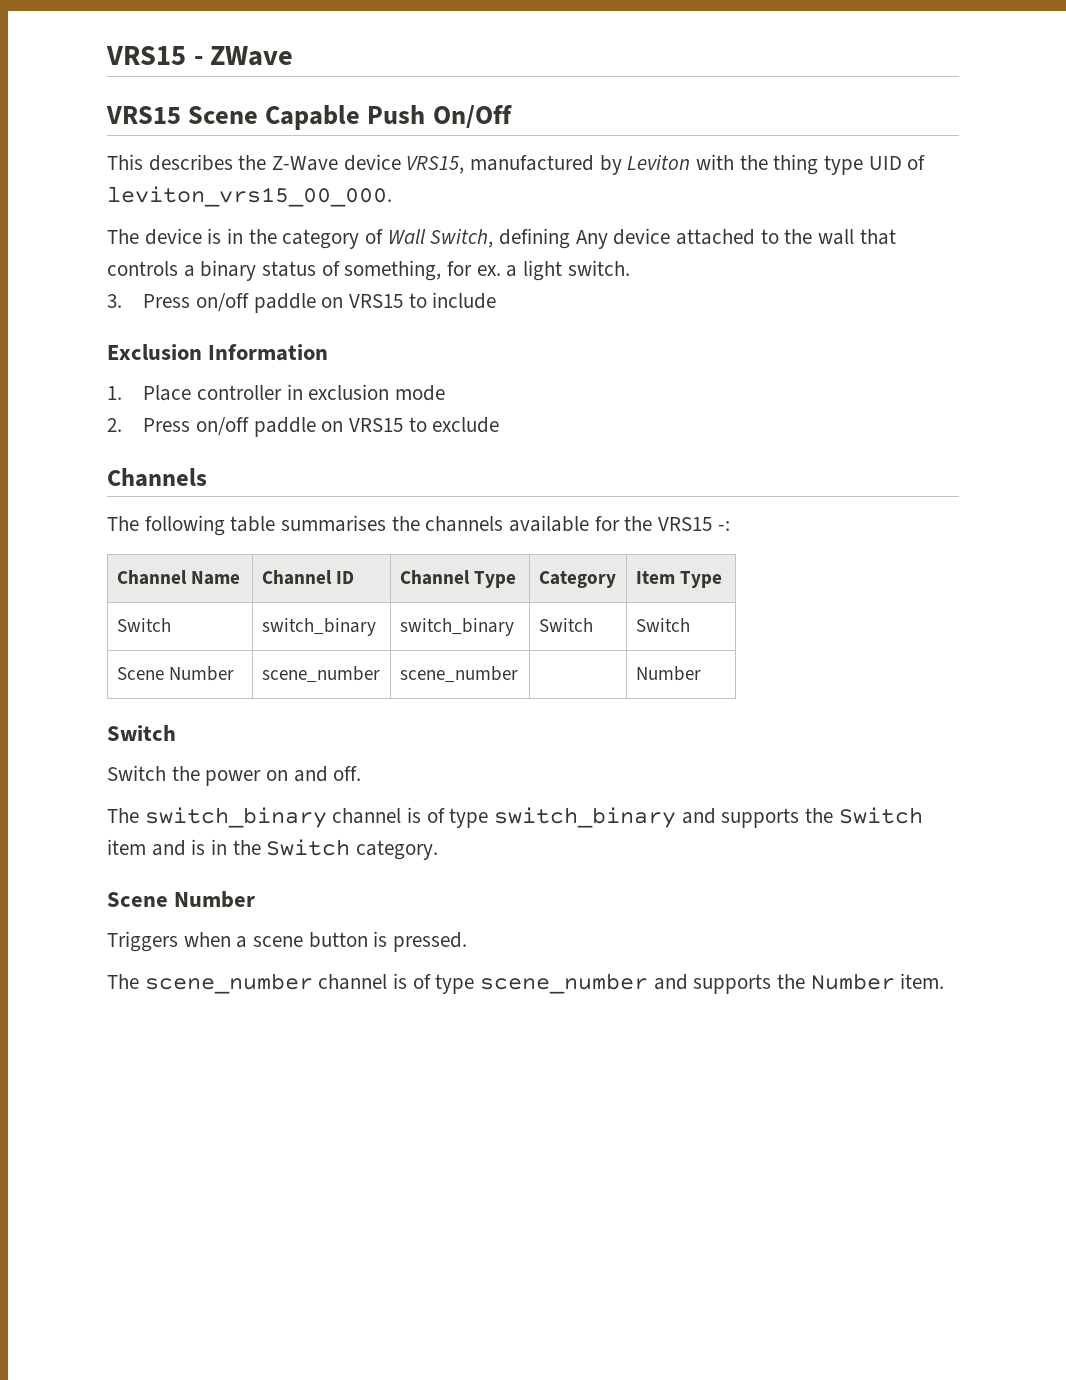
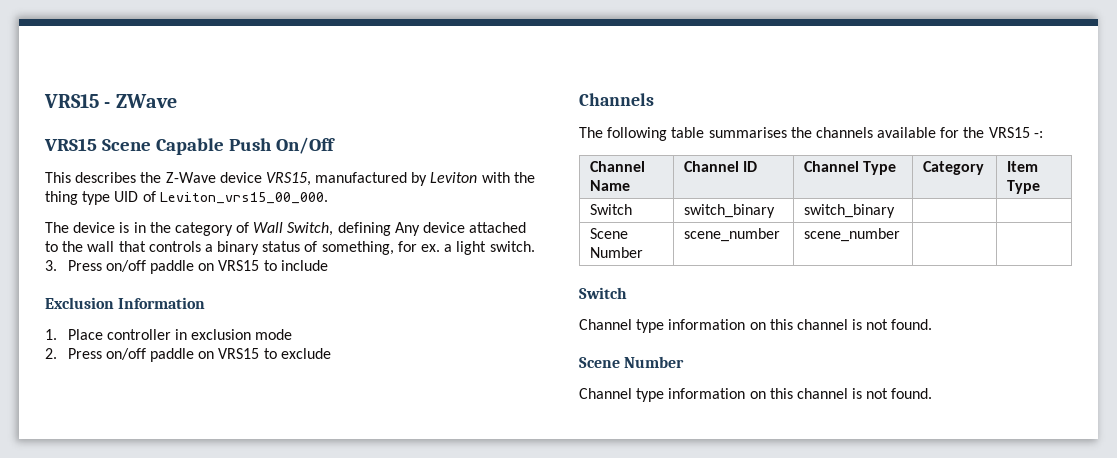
[107,186,392,207] leviton_vrs15_00_000. -> [159,192,328,204] Leviton_vrs15_00_000.
[538,618,593,632] [635,618,690,632] Switch | Switch -> (896, 211) |
[635,666,701,681] [107,725,176,741] [107,765,362,786] [107,807,923,828] [107,839,439,860] [107,891,256,908] [107,931,468,952] [107,973,945,994] Number // Switch // Switch the power on and off. // The switch_binary channel is of type switch_binary and supports the Switch item and is in the Switch category. // Scene Number // Triggers when a scene button is pressed. // The scene_number channel is of type scene_number and supports the Number item. -> [579,287,627,299] [579,319,933,333] [579,356,685,368] [579,388,933,402] // Switch // Channel type information on this channel is not found. // Scene Number // Channel type information on this channel is not found.

